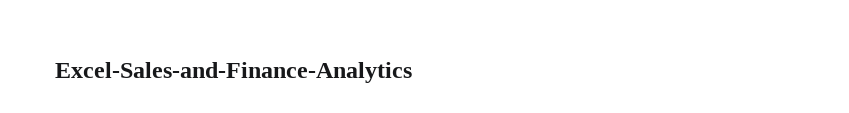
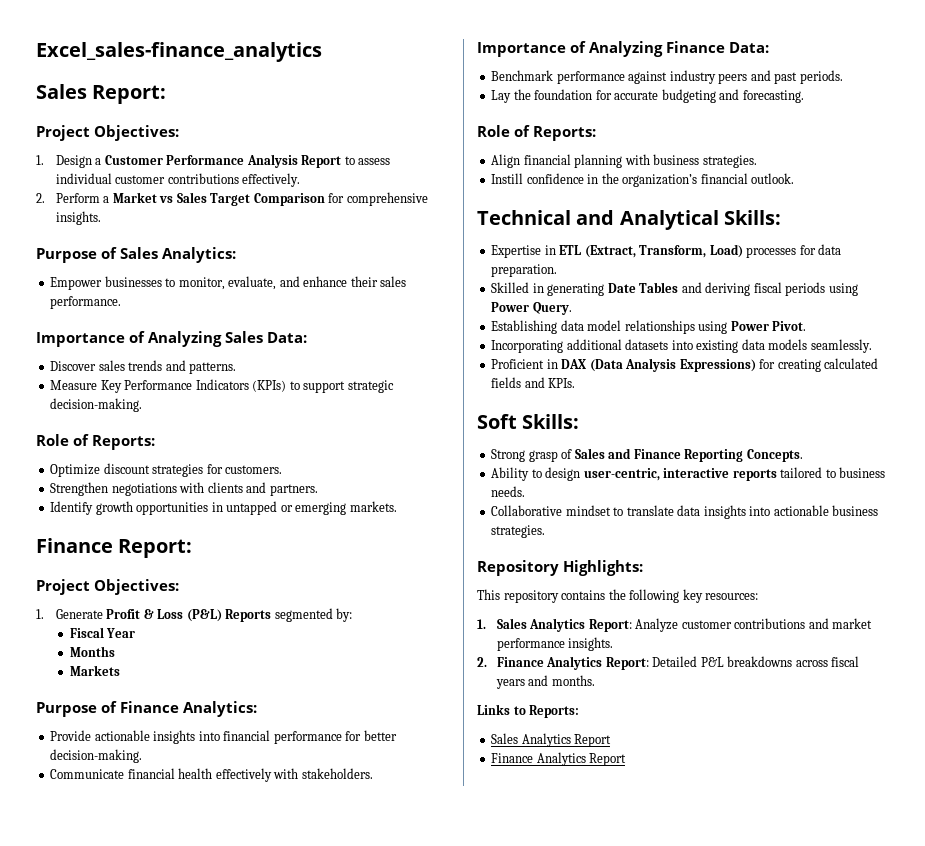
[55,62,412,83] Excel-Sales-and-Finance-Analytics -> [36,42,322,62] [36,84,167,104] [36,125,179,141] [36,154,391,168] [55,173,301,187] [36,192,428,206] [55,211,101,225] [36,247,236,263] [50,276,407,290] [50,296,122,309] [36,331,307,347] [50,360,237,374] [50,379,394,393] [50,398,143,412] [36,434,155,450] [50,463,283,477] [50,482,318,496] [50,501,397,515] [36,538,193,558] [36,579,179,595] [36,608,353,622] [69,627,136,638] [69,646,115,657] [69,665,120,676] [36,701,257,717] [50,730,397,744] [50,749,143,763] [50,768,373,782] [477,41,769,57] [491,70,843,84] [491,89,804,103] [477,125,596,141] [491,154,757,168] [491,173,795,187] [477,210,781,230] [491,244,842,258] [491,264,558,277] [491,282,858,296] [491,302,572,315] [491,320,807,334] [491,339,872,353] [491,358,879,372] [491,377,576,388] [477,414,580,429] [491,448,803,462] [491,467,886,481] [491,486,526,497] [491,505,879,519] [491,525,546,538] [477,560,643,576] [477,589,759,603] [477,618,873,632] [496,637,614,651] [477,656,860,670] [495,675,595,689] [477,704,580,718] [491,733,612,747] [491,752,627,766] Excel_sales-finance_analytics // Sales Report: // Project Objectives: // 1. Design a Customer Performance Analysis Report to assess individual customer contributions effectively. // 2. Perform a Market vs Sales Target Comparison for comprehensive insights. // Purpose of Sales Analytics: // Empower businesses to monitor, evaluate, and enhance their sales performance. // Importance of Analyzing Sales Data: // Discover sales trends and patterns. // Measure Key Performance Indicators (KPIs) to support strategic decision-making. // Role of Reports: // Optimize discount strategies for customers. // Strengthen negotiations with clients and partners. // Identify growth opportunities in untapped or emerging markets. // Finance Report: // Project Objectives: // 1. Generate Profit & Loss (P&L) Reports segmented by: // Fiscal Year // Months // Markets // Purpose of Finance Analytics: // Provide actionable insights into financial performance for better decision-making. // Communicate financial health effectively with stakeholders. // Importance of Analyzing Finance Data: // Benchmark performance against industry peers and past periods. // Lay the foundation for accurate budgeting and forecasting. // Role of Reports: // Align financial planning with business strategies. // Instill confidence in the organization’s financial outlook. // Technical and Analytical Skills: // Expertise in ETL (Extract, Transform, Load) processes for data preparation. // Skilled in generating Date Tables and deriving fiscal periods using Power Query. // Establishing data model relationships using Power Pivot. // Incorporating additional datasets into existing data models seamlessly. // Proficient in DAX (Data Analysis Expressions) for creating calculated fields and KPIs. // Soft Skills: // Strong grasp of Sales and Finance Reporting Concepts. // Ability to design user-centric, interactive reports tailored to business needs. // Collaborative mindset to translate data insights into actionable business strategies. // Repository Highlights: // This repository contains the following key resources: // 1. Sales Analytics Report: Analyze customer contributions and market performance insights. // 2. Finance Analytics Report: Detailed P&L breakdowns across fiscal years and months. // Links to Reports: // Sales Analytics Report // Finance Analytics Report

